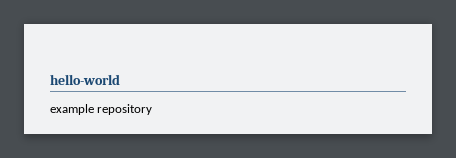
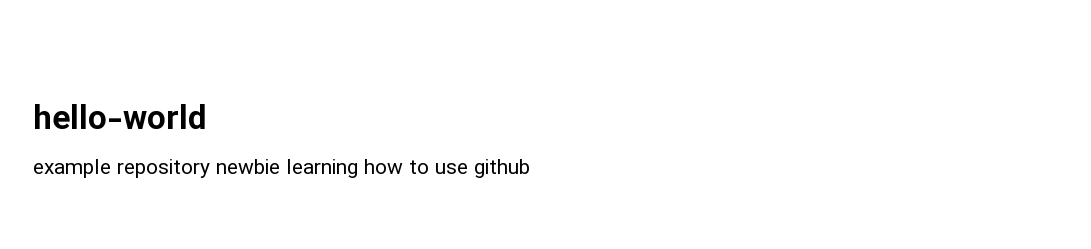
(153, 109) none -> [216,159,530,178] newbie learning how to use github

